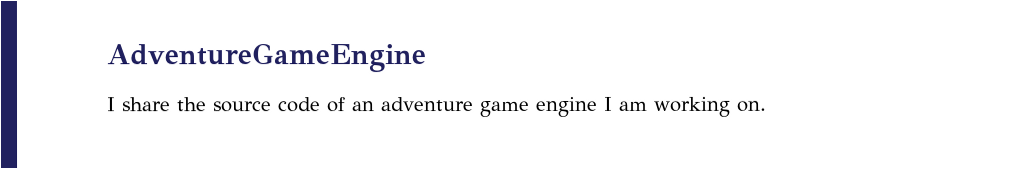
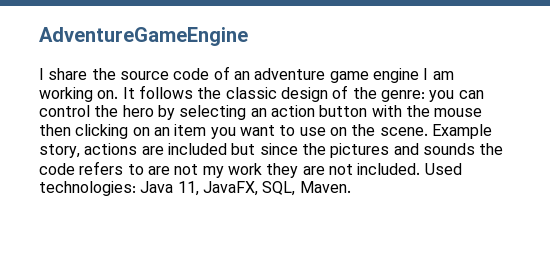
(767, 106) none -> [122,85,484,102] [39,105,483,120] [39,124,492,139] [39,143,504,158] [39,161,462,178] [39,181,351,196] It follows the classic design of the genre: you can control the hero by selecting an action button with the mouse then clicking on an item you want to use on the scene. Example story, actions are included but since the pictures and sounds the code refers to are not my work they are not included. Used technologies: Java 11, JavaFX, SQL, Maven.

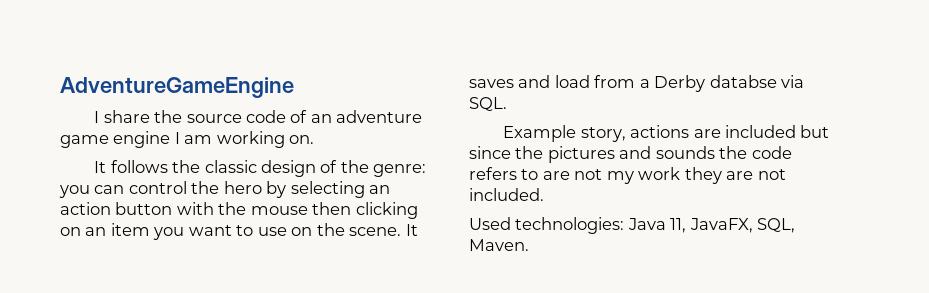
(119, 94) none -> (315, 139) //
(428, 131) none -> [405,224,418,236] [469,75,805,92] [469,97,507,111] It saves and load from a Derby databse via SQL. //
(421, 169) none -> (544, 194) //

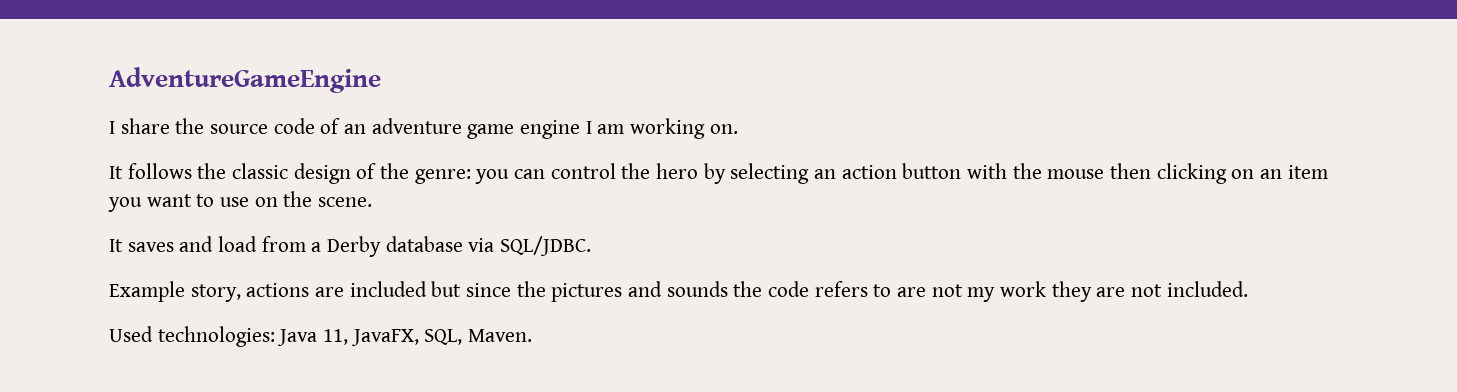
(402, 231) none -> (373, 202) //
[709,75,805,88] [469,97,507,111] databse via SQL. -> [385,236,592,256] database via SQL/JDBC.

